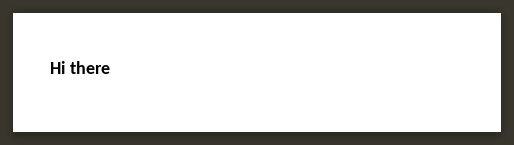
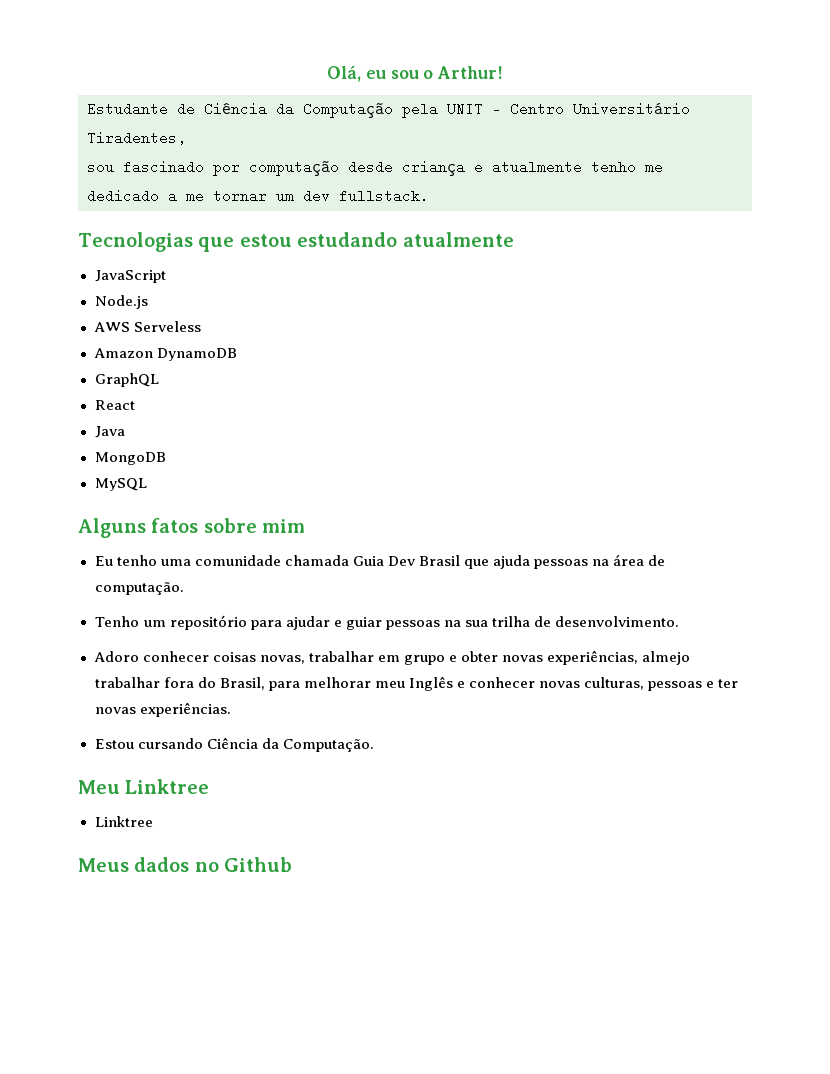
[50,61,110,74] Hi there -> [327,65,503,82] [87,102,690,118] [87,131,186,145] [87,160,663,176] [87,189,429,203] [78,232,514,252] [94,270,166,283] [94,295,148,309] [93,321,201,332] [93,348,237,361] [94,373,159,387] [94,400,135,410] [94,426,125,438] [94,452,166,465] [94,478,147,491] [78,518,306,538] [94,554,666,569] [94,582,184,595] [94,615,680,630] [93,650,691,665] [94,676,739,691] [94,702,231,717] [94,737,374,752] [78,779,210,794] [94,816,153,827] [78,857,293,872] Olá, eu sou o Arthur! // Estudante de Ciência da Computação pela UNIT - Centro Universitário Tiradentes, // sou fascinado por computação desde criança e atualmente tenho me dedicado a me tornar um dev fullstack. // Tecnologias que estou estudando atualmente // JavaScript // Node.js // AWS Serveless // Amazon DynamoDB // GraphQL // React // Java // MongoDB // MySQL // Alguns fatos sobre mim // Eu tenho uma comunidade chamada Guia Dev Brasil que ajuda pessoas na área de computação. // Tenho um repositório para ajudar e guiar pessoas na sua trilha de desenvolvimento. // Adoro conhecer coisas novas, trabalhar em grupo e obter novas experiências, almejo trabalhar fora do Brasil, para melhorar meu Inglês e conhecer novas culturas, pessoas e ter novas experiências. // Estou cursando Ciência da Computação. // Meu Linktree // Linktree // Meus dados no Github

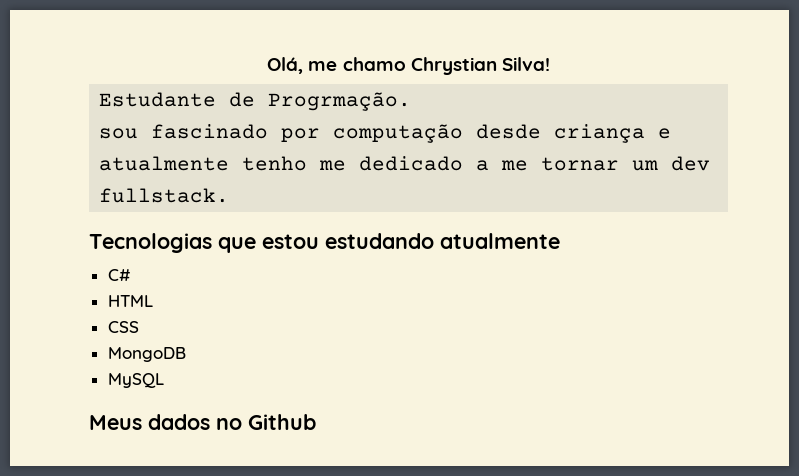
[365,66,503,79] [87,102,690,118] [87,131,186,145] eu sou o Arthur! // Estudante de Ciência da Computação pela UNIT - Centro Universitário Tiradentes, -> [308,57,550,75] [99,92,412,111] me chamo Chrystian Silva! // Estudante de Progrmação.
[94,270,166,283] [94,295,148,309] [93,321,201,332] [93,348,237,361] [94,373,159,387] [94,400,135,410] [94,426,125,438] [94,452,166,465] [94,478,147,491] [78,518,306,538] [94,554,666,569] [94,582,184,595] [94,615,680,630] [93,650,691,665] [94,676,739,691] [94,702,231,717] [94,737,374,752] [78,779,210,794] [94,816,153,827] JavaScript // Node.js // AWS Serveless // Amazon DynamoDB // GraphQL // React // Java // MongoDB // MySQL // Alguns fatos sobre mim // Eu tenho uma comunidade chamada Guia Dev Brasil que ajuda pessoas na área de computação. // Tenho um repositório para ajudar e guiar pessoas na sua trilha de desenvolvimento. // Adoro conhecer coisas novas, trabalhar em grupo e obter novas experiências, almejo trabalhar fora do Brasil, para melhorar meu Inglês e conhecer novas culturas, pessoas e ter novas experiências. // Estou cursando Ciência da Computação. // Meu Linktree // Linktree -> [107,269,131,281] [107,295,153,307] [107,321,139,333] [107,347,186,362] [107,373,164,388] C# // HTML // CSS // MongoDB // MySQL

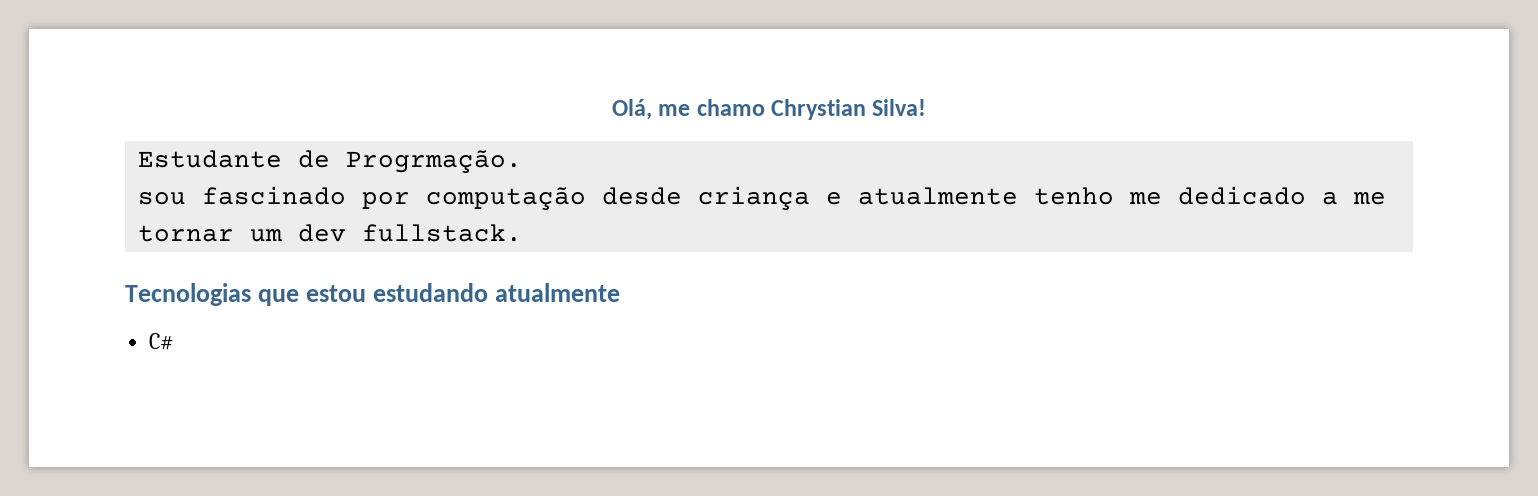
[107,295,153,307] [107,321,139,333] [107,347,186,362] [107,373,164,388] [89,414,316,430] // HTML // CSS // MongoDB // MySQL // Meus dados no Github -> (175, 341) none

